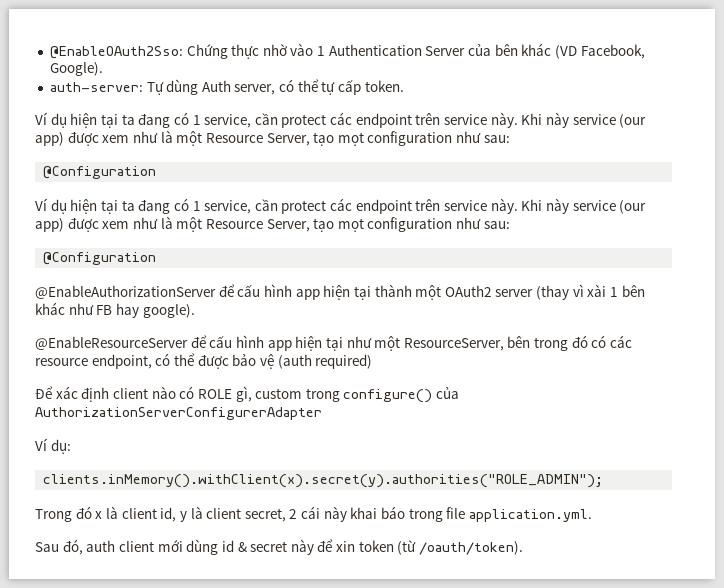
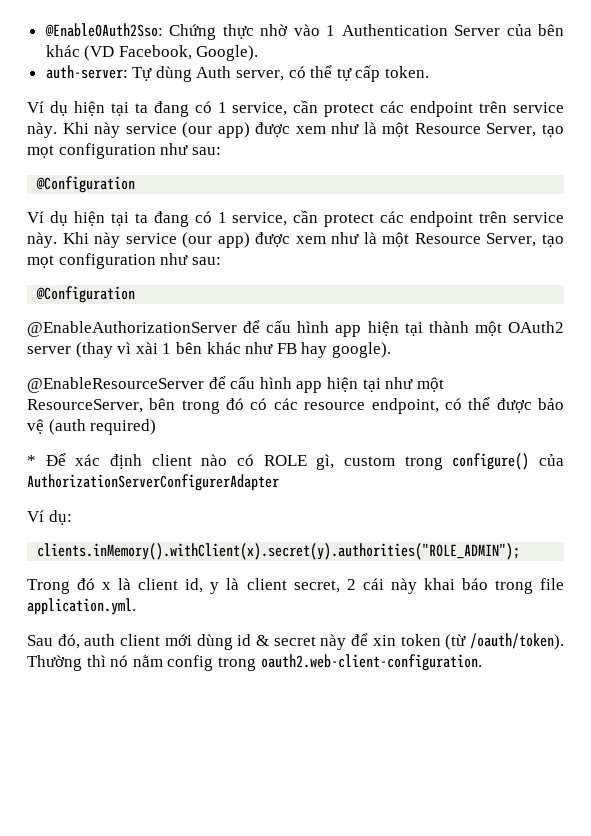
(373, 361) none -> [27,455,36,466] *
(524, 548) none -> [27,654,482,671] Thường thì nó nằm config trong oauth2.web-client-configuration.

